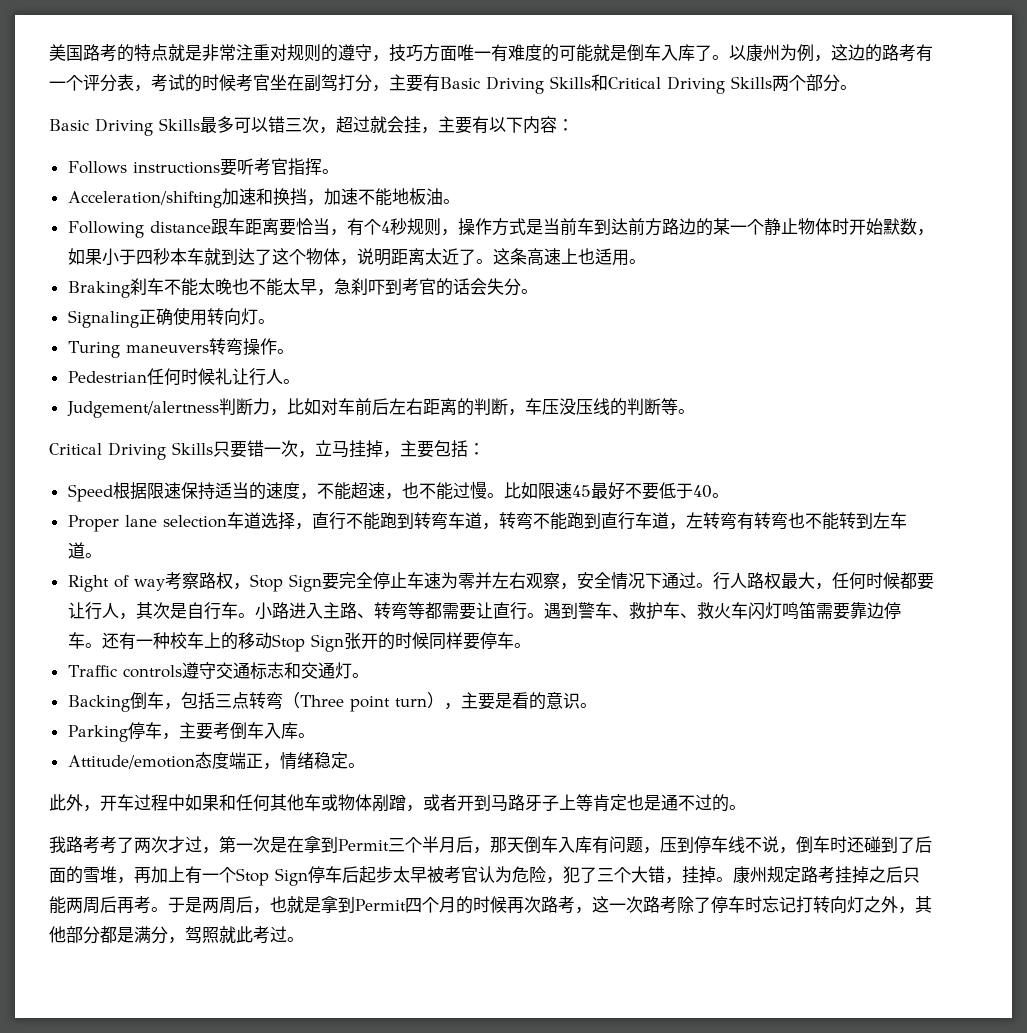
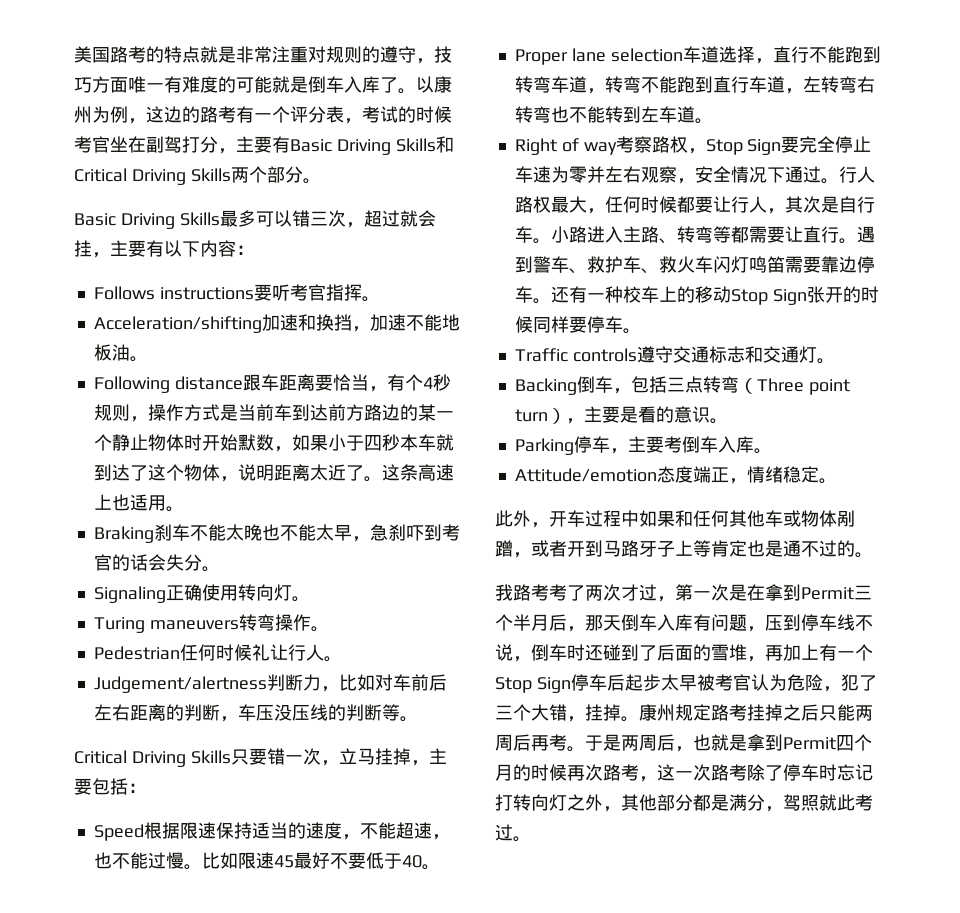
[736,512,754,530] 有 -> [856,76,875,93] 右

